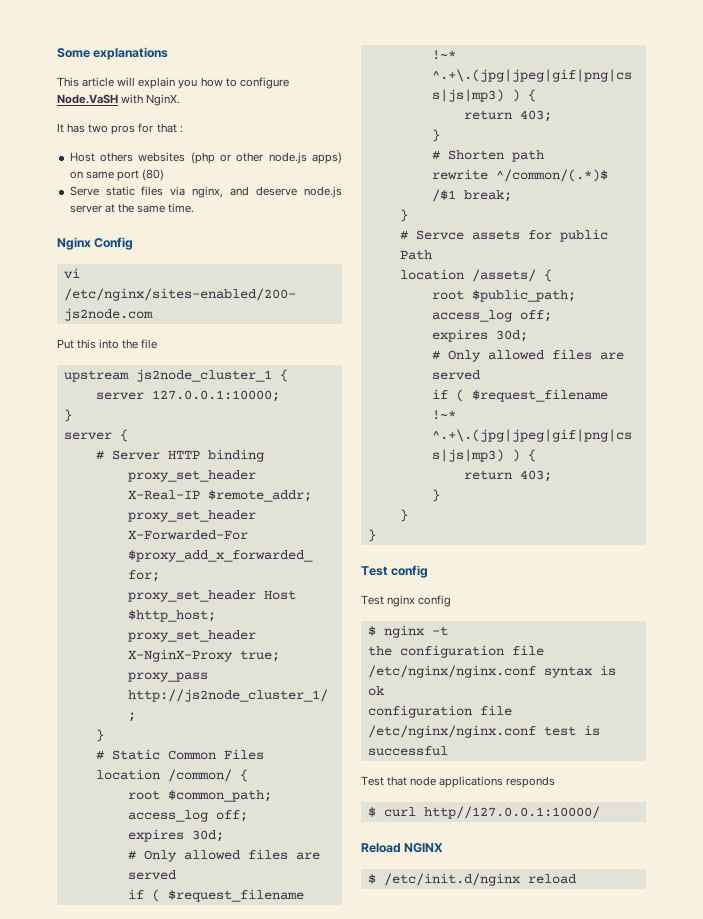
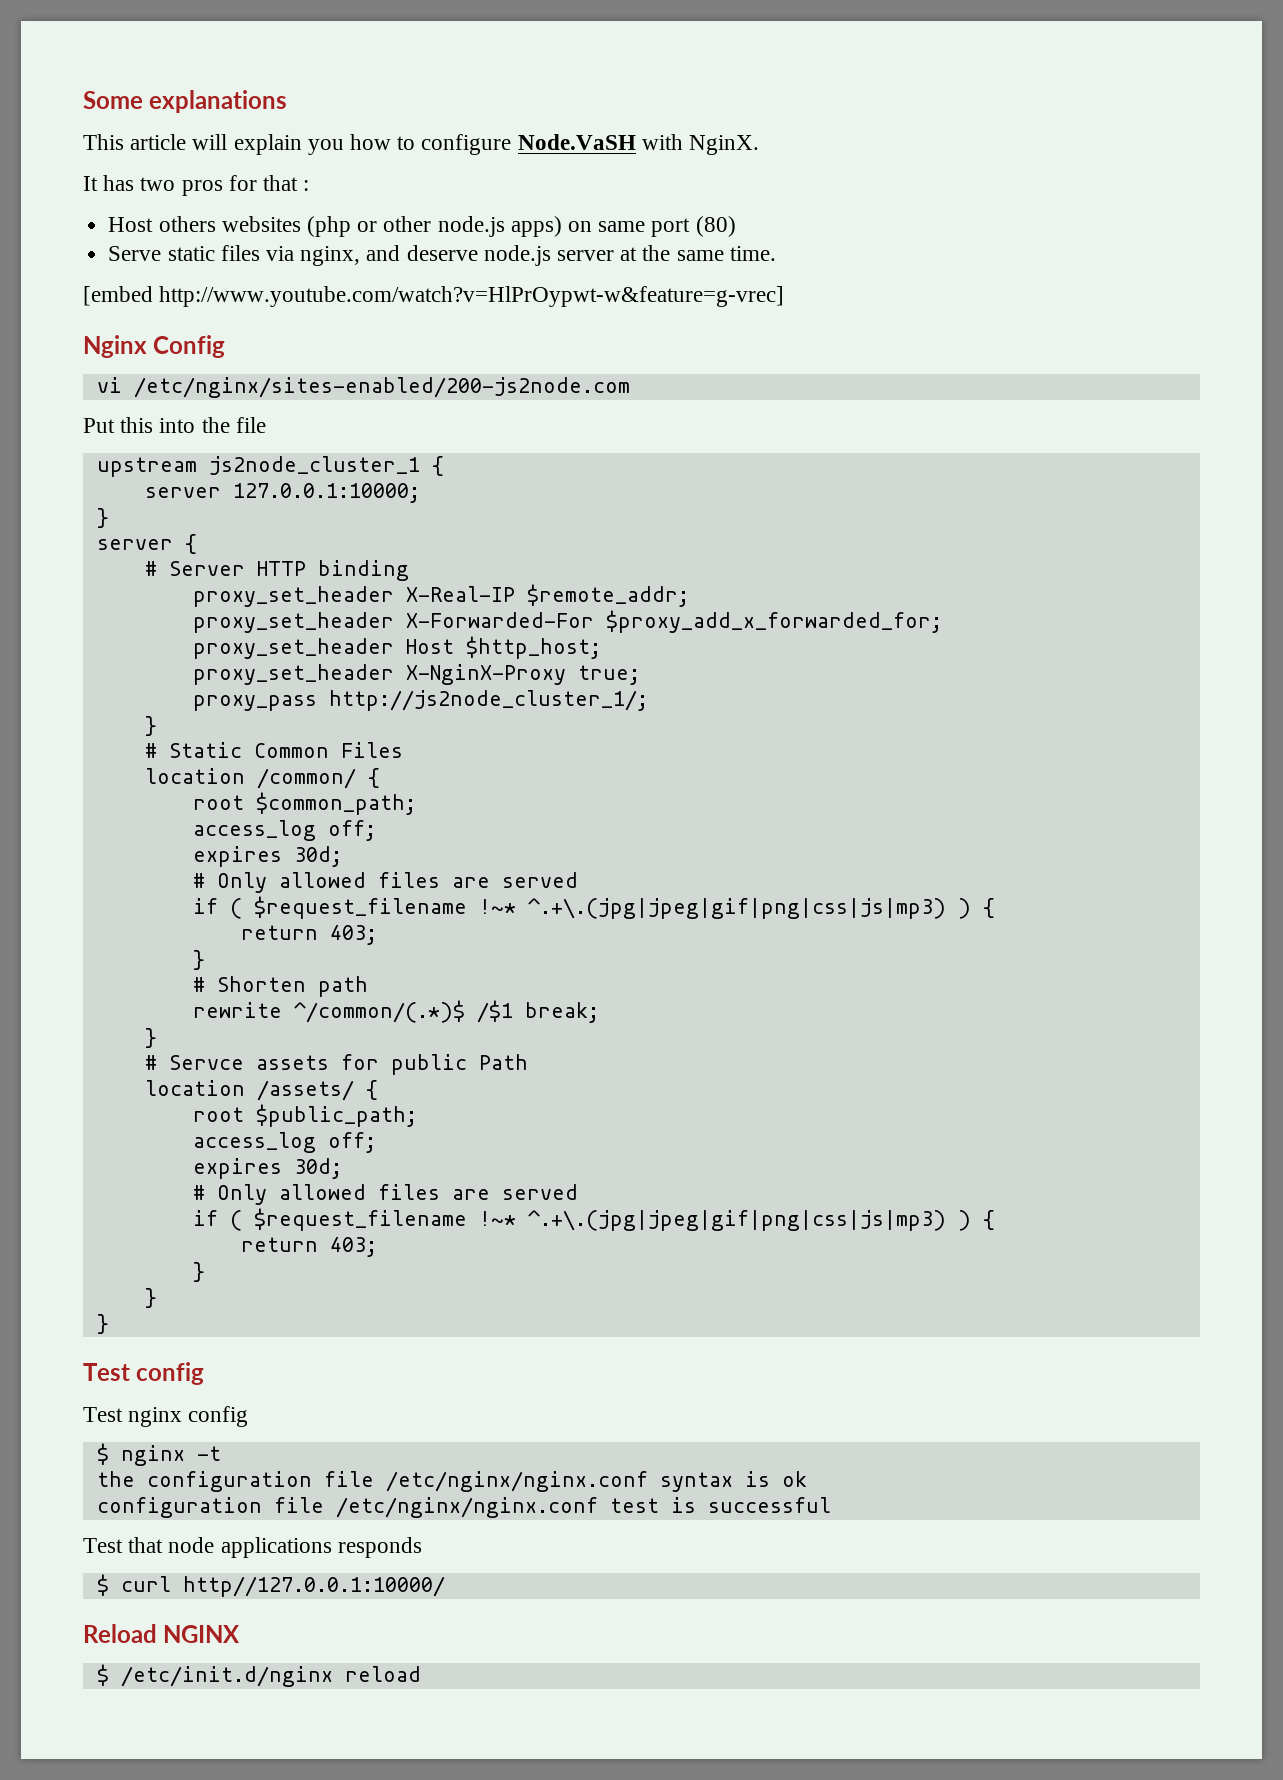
(195, 208) none -> [83,286,785,307] // [embed http://www.youtube.com/watch?v=HlPrOypwt-w&feature=g-vrec]

